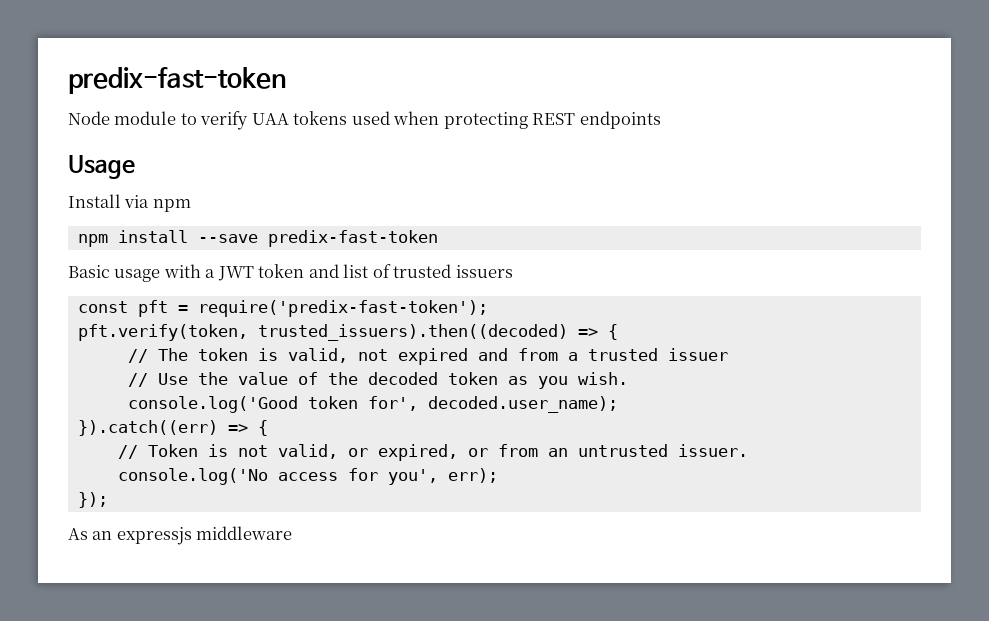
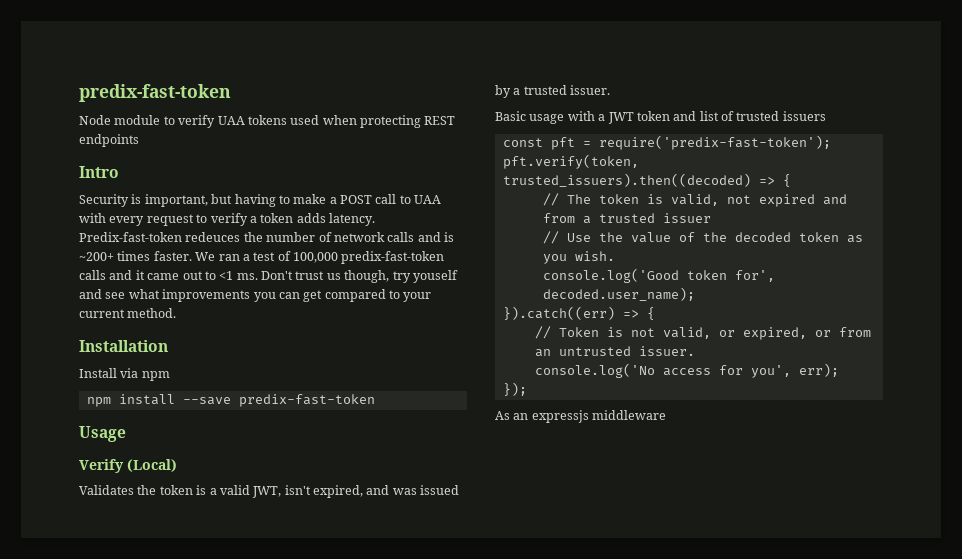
[68,155,135,179] Usage -> [79,166,119,178] [79,194,442,207] [79,213,375,226] [79,232,454,242] [79,251,445,264] [79,270,458,283] [79,289,432,302] [79,308,177,318] [79,340,168,352] Intro // Security is important, but having to make a POST call to UAA with every request to verify a token adds latency. Predix-fast-token redeuces the number of network calls and is ~200+ times faster. We ran a test of 100,000 predix-fast-token calls and it came out to <1 ms. Don't trust us though, try youself and see what improvements you can get compared to your current method. // Installation
(438, 238) none -> [79,426,126,442] [79,459,177,473] [79,485,460,498] [495,85,611,98] // Usage // Verify (Local) // Validates the token is a valid JWT, isn't expired, and was issued by a trusted issuer.

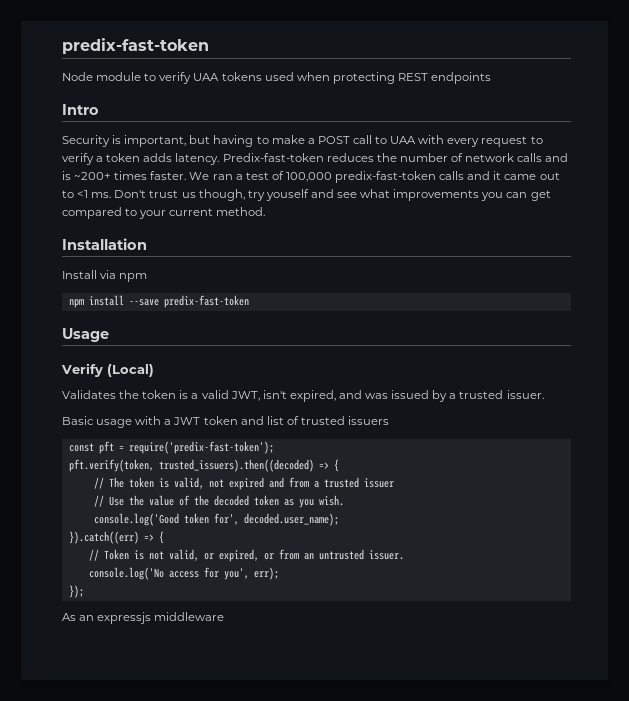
[185,232,241,242] redeuces -> [326,153,374,162] reduces

